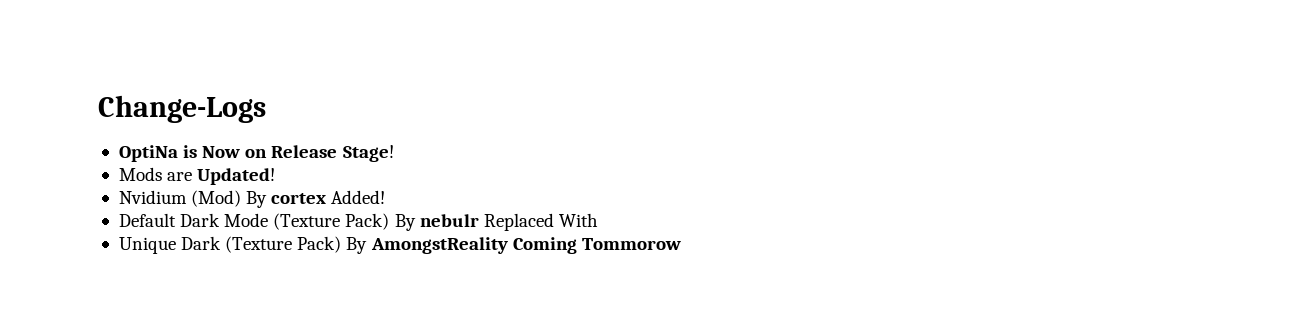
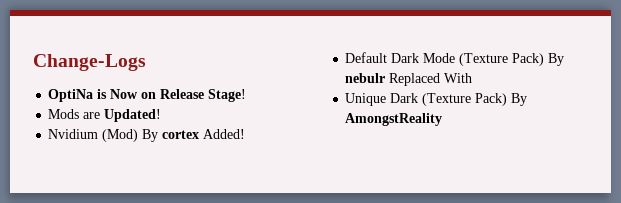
[512,237,681,254] Coming Tommorow -> (443, 119) none

